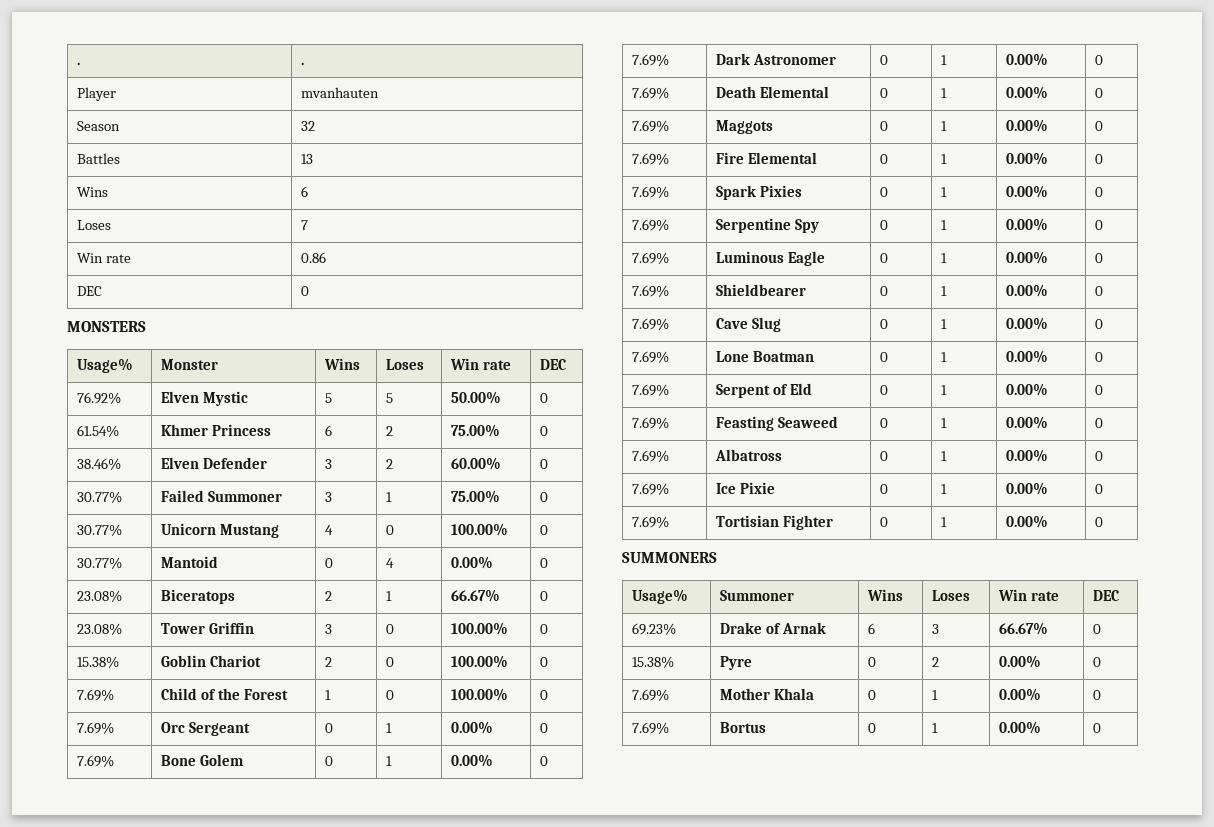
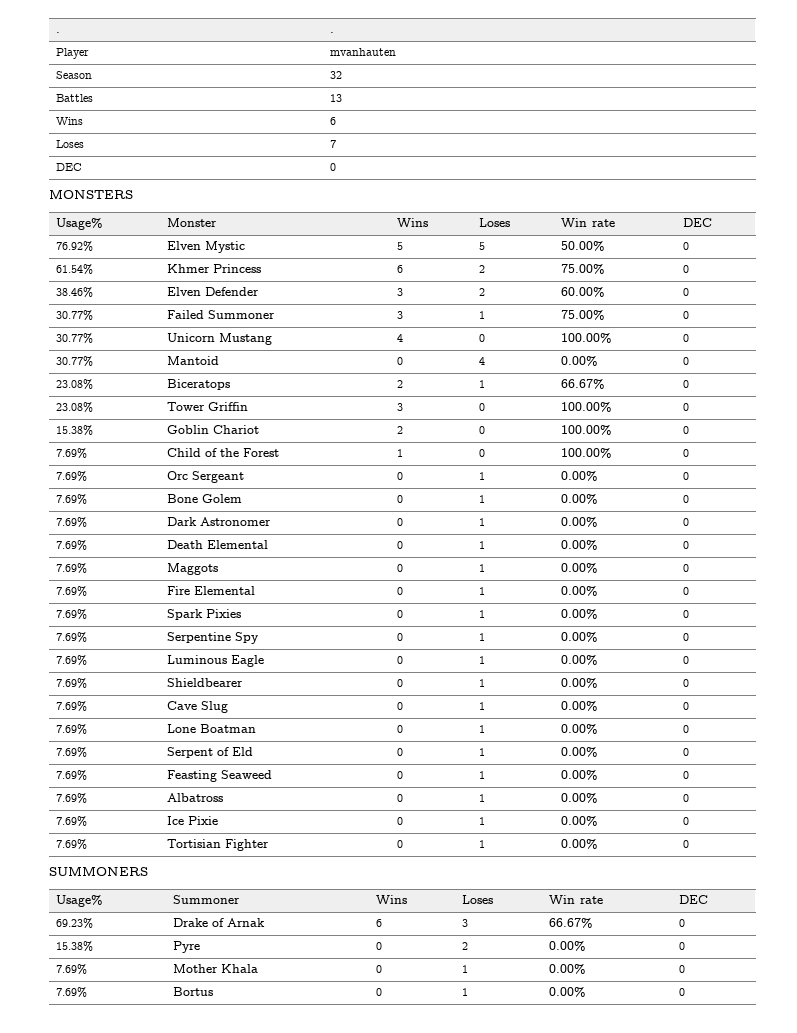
[76,253,131,263] [300,252,326,263] // Win rate | 0.86 -> (336, 144) none

